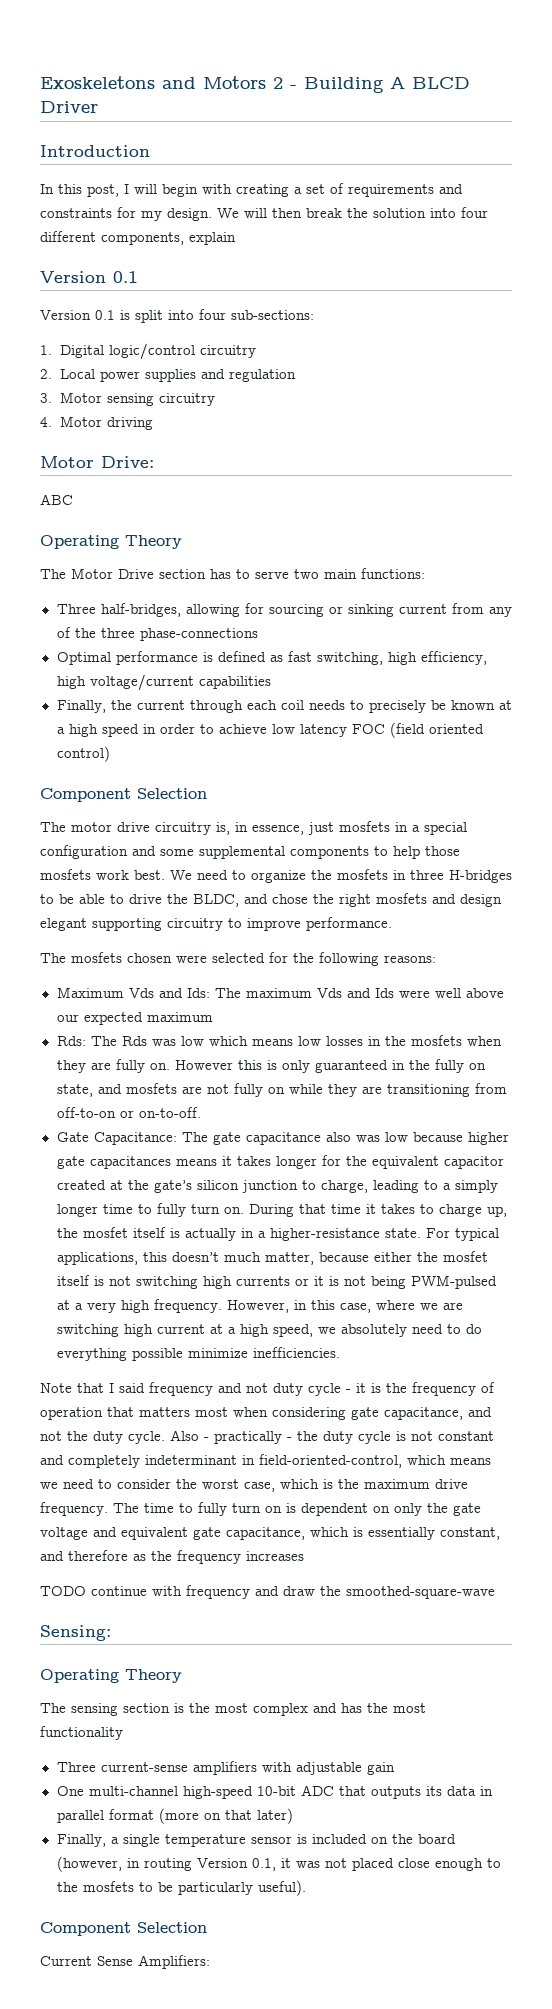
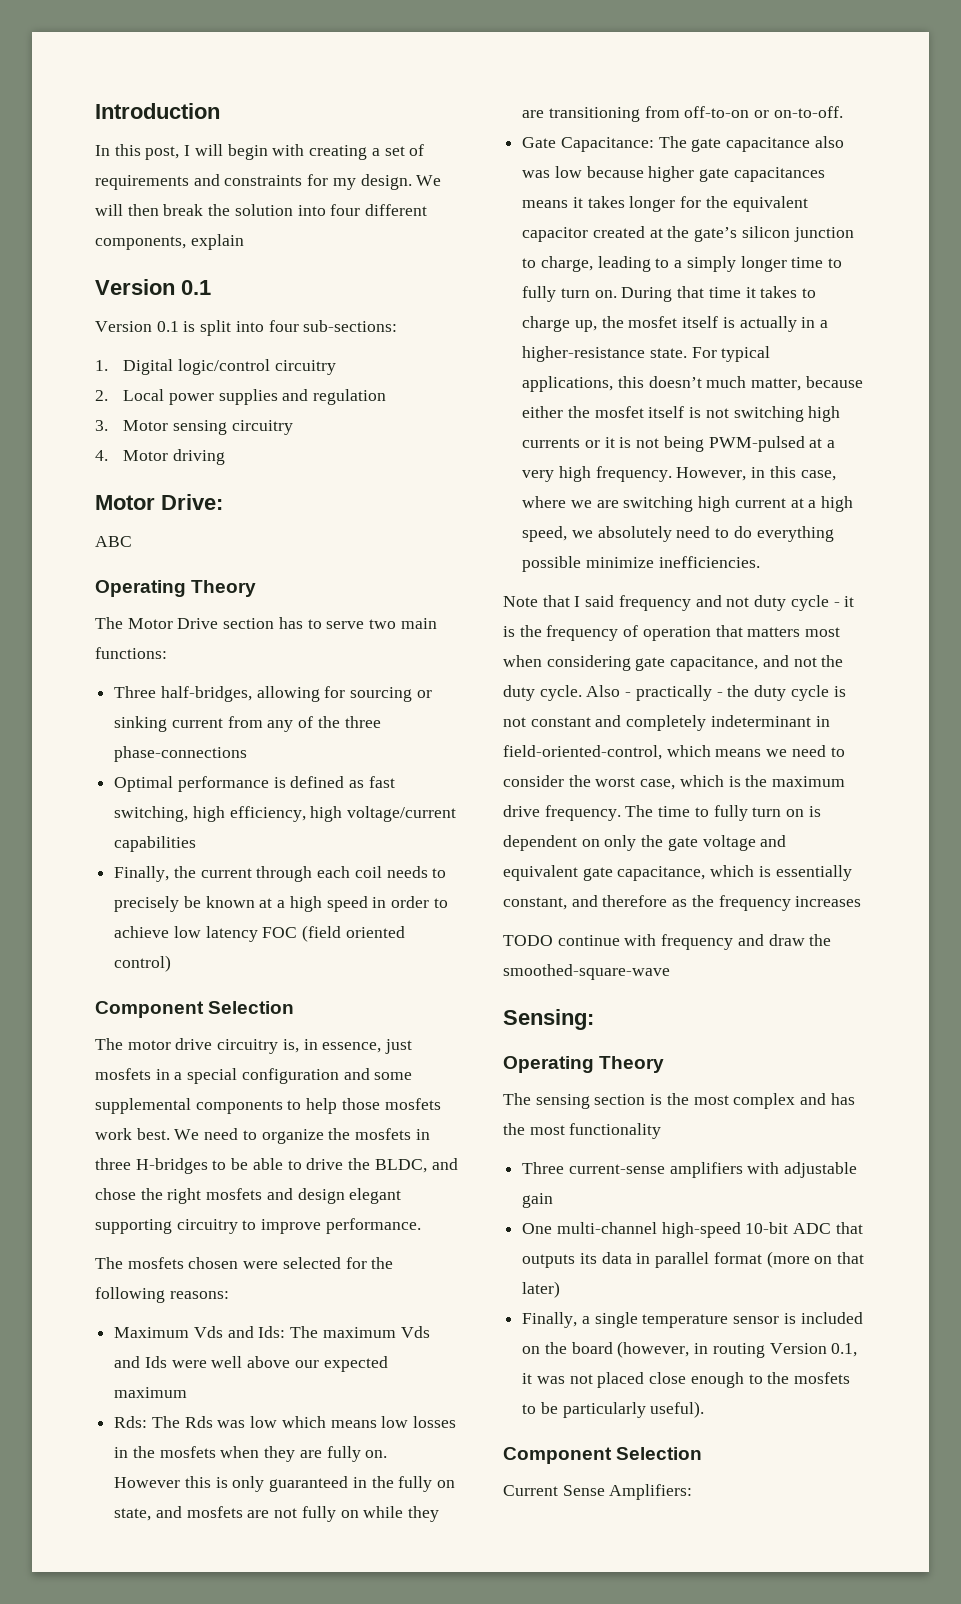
[40,76,470,93] [40,101,98,113] Exoskeletons and Motors 2 - Building A BLCD Driver // -> (95, 111) none

